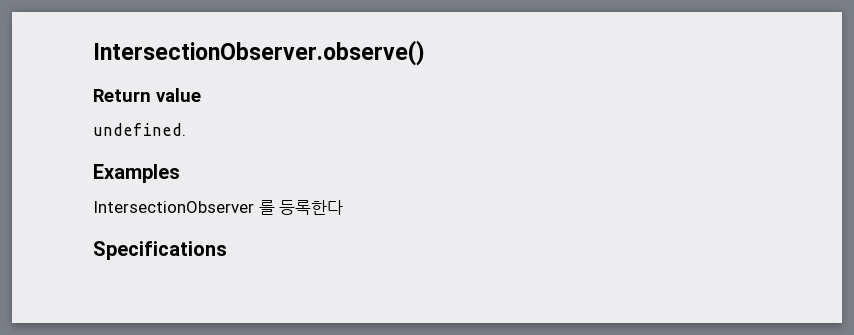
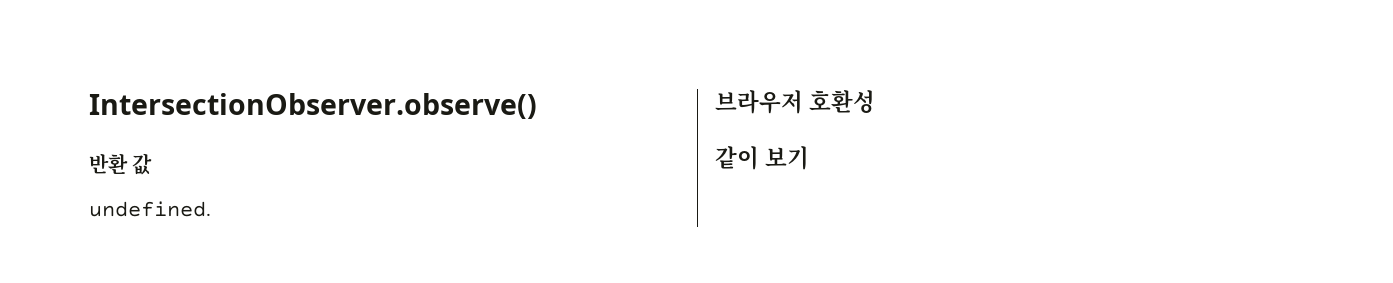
[93,88,201,102] Return value -> [89,153,153,175] 반환 값
[93,164,180,183] [93,200,344,215] [93,241,227,260] Examples // IntersectionObserver 를 등록한다 // Specifications -> [715,90,876,114] [715,146,810,170] 브라우저 호환성 // 같이 보기

